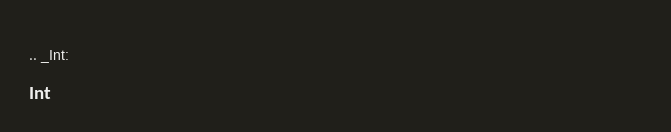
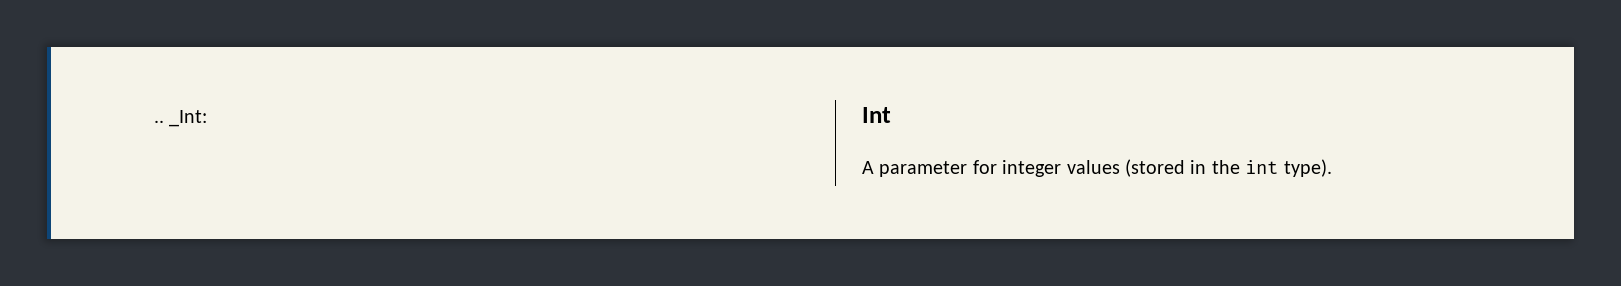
(51, 93) none -> [862,159,1332,177] // A parameter for integer values (stored in the int type).

